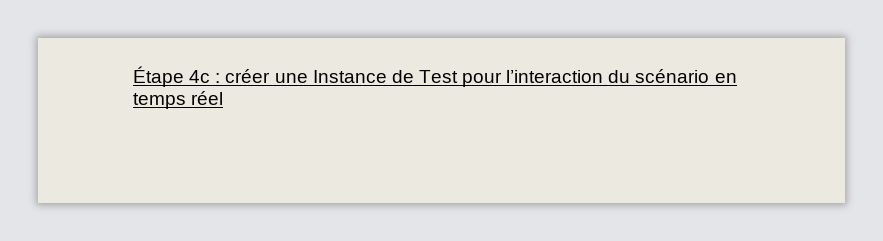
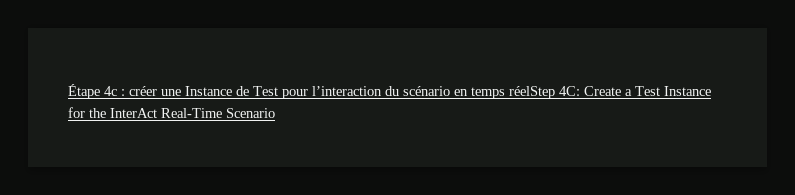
[191,91,224,105] réel -> [509,86,711,99] [68,107,275,118] réelStep 4C: Create a Test Instance for the InterAct Real-Time Scenario

